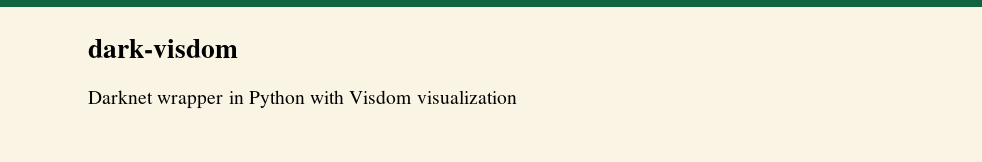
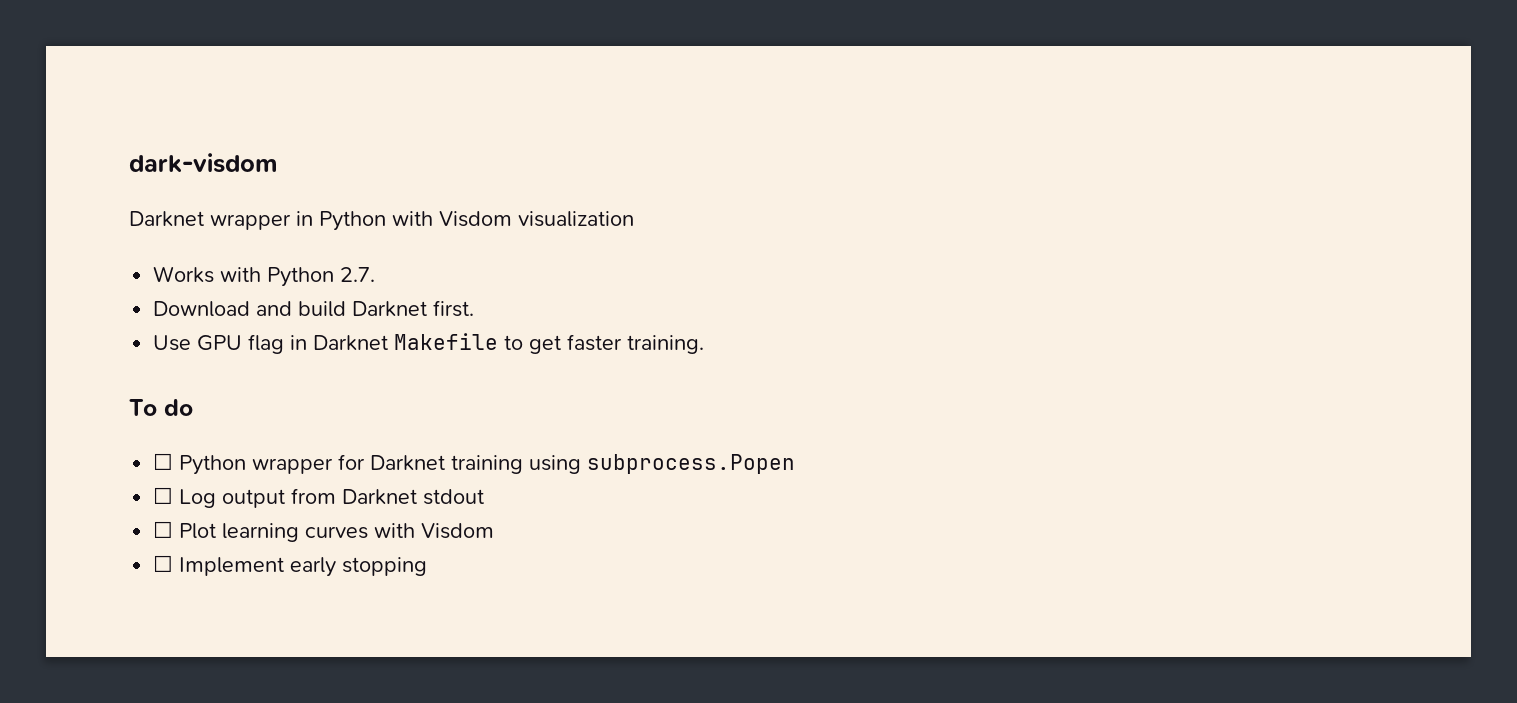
(517, 97) none -> [153,266,376,287] [153,300,475,317] [153,333,705,354] [129,399,193,416] [153,453,796,475] [153,487,485,508] [153,521,495,542] [153,555,428,577] // Works with Python 2.7. // Download and build Darknet first. // Use GPU flag in Darknet Makefile to get faster training. // To do // ☐ Python wrapper for Darknet training using subprocess.Popen // ☐ Log output from Darknet stdout // ☐ Plot learning curves with Visdom // ☐ Implement early stopping

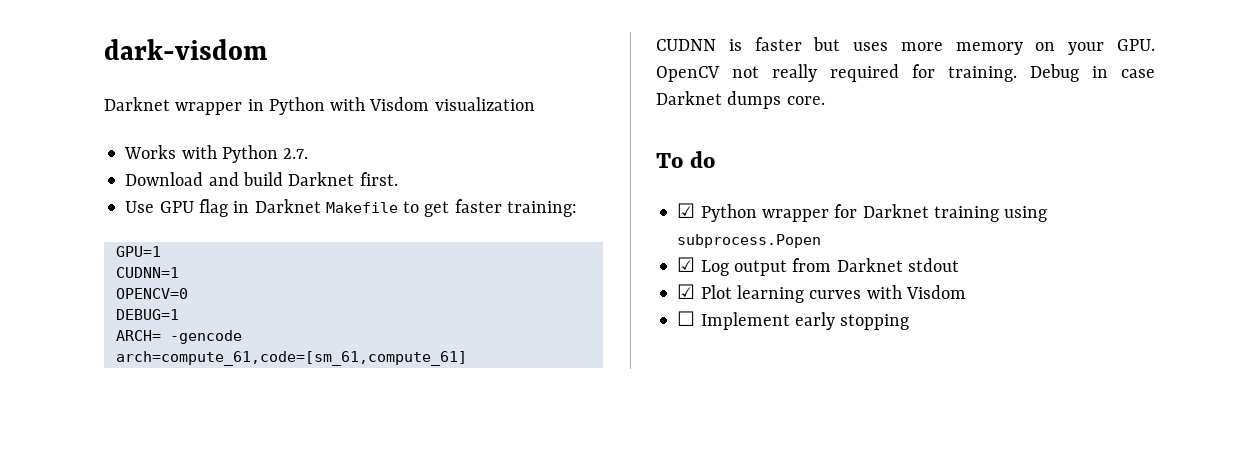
[627,335,705,354] training. -> [506,201,577,217] [115,246,161,257] [115,267,179,278] [115,288,188,299] [115,309,179,320] [115,330,242,344] [115,351,467,366] [656,37,1155,55] [656,64,1155,82] [656,91,825,109] training: // GPU=1 // CUDNN=1 // OPENCV=0 // DEBUG=1 // ARCH= -gencode arch=compute_61,code=[sm_61,compute_61] // CUDNN is faster but uses more memory on your GPU. OpenCV not really required for training. Debug in case Darknet dumps core.
[153,453,174,470] ☐ -> [677,203,696,218] ☑
[153,487,174,504] ☐ -> [677,257,696,272] ☑
[153,521,174,538] ☐ -> [677,284,696,299] ☑

